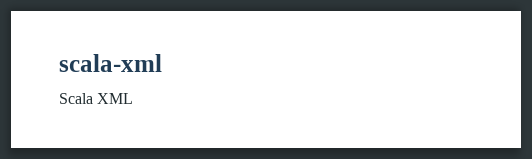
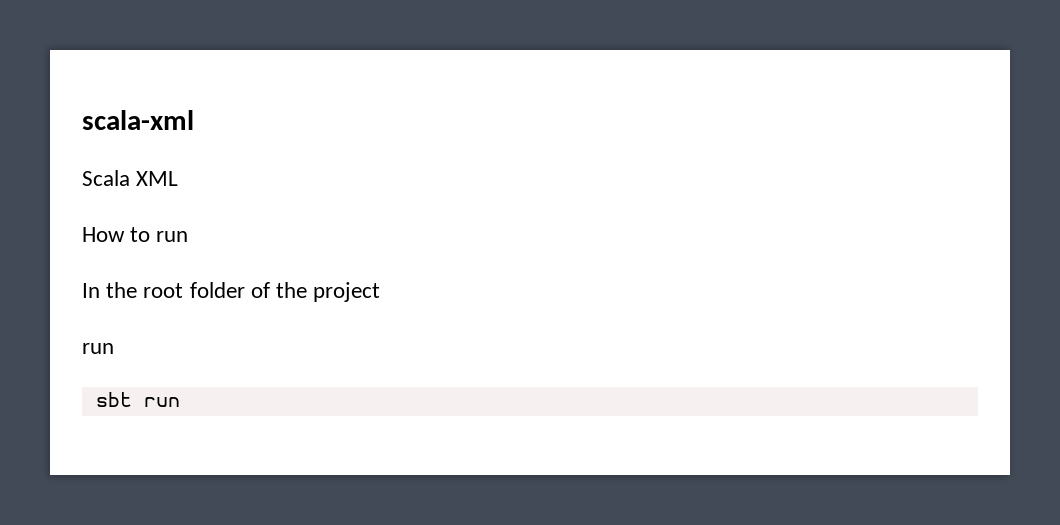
(134, 98) none -> [82,227,189,242] [82,282,381,302] [82,343,114,354] [95,392,180,407] // How to run // In the root folder of the project // run // sbt run

